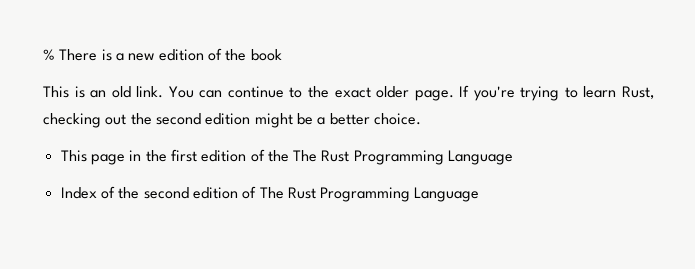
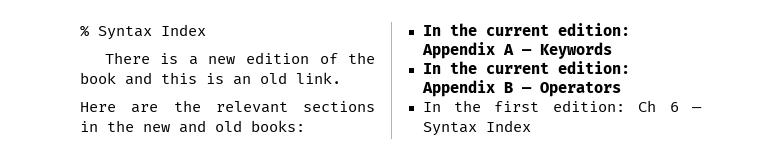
(55, 54) none -> [98,24,206,40] Syntax Index //
[43,86,69,98] // This -> [125,72,197,85] and this
[168,85,654,101] [43,113,421,128] [60,149,514,165] [60,186,480,202] You can continue to the exact older page. If you're trying to learn Rust, checking out the second edition might be a better choice. // This page in the first edition of the The Rust Programming Language // Index of the second edition of The Rust Programming Language -> [80,100,375,113] [80,120,305,133] [422,23,630,36] [421,42,612,59] [422,61,630,74] [421,80,621,97] [422,100,702,112] [422,120,531,136] // Here are the relevant sections in the new and old books: // In the current edition: Appendix A — Keywords // In the current edition: Appendix B — Operators // In the first edition: Ch 6 — Syntax Index

